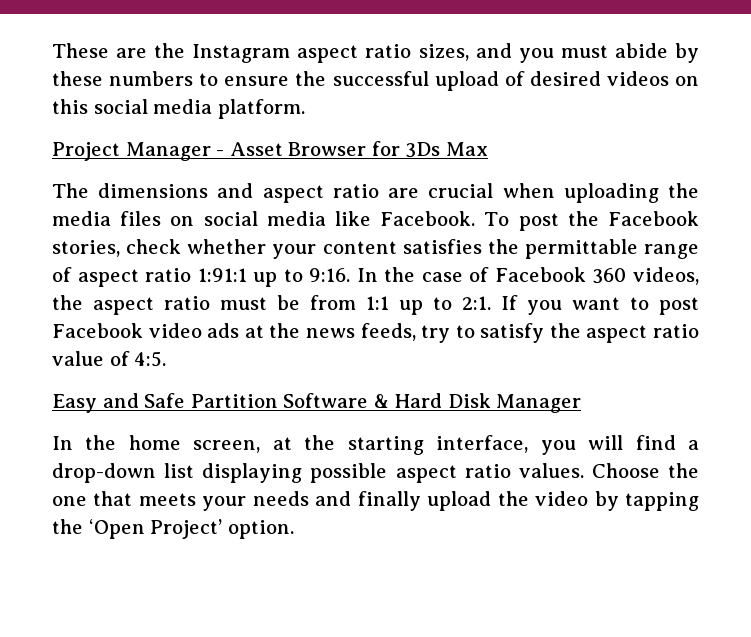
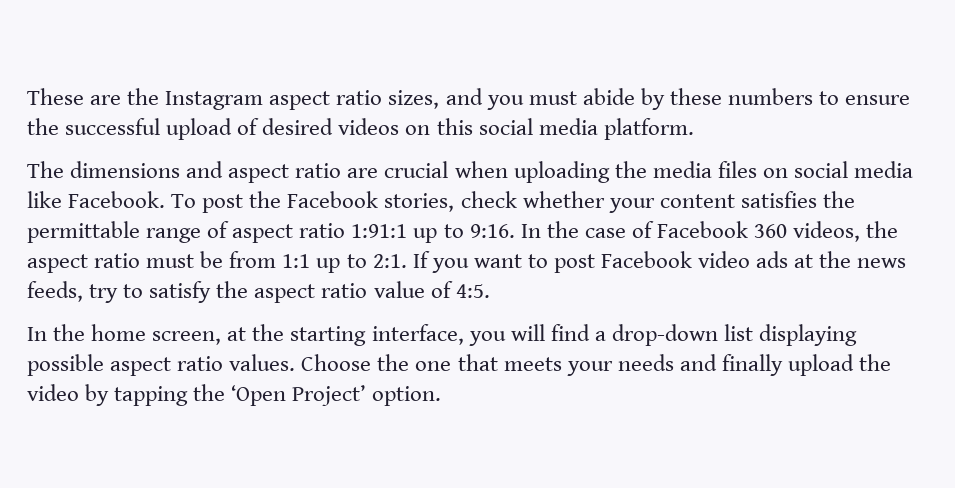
[52,141,488,161] // Project Manager - Asset Browser for 3Ds Max -> (694, 129) none
[52,393,582,413] // Easy and Safe Partition Software & Hard Disk Manager -> (490, 291) none

